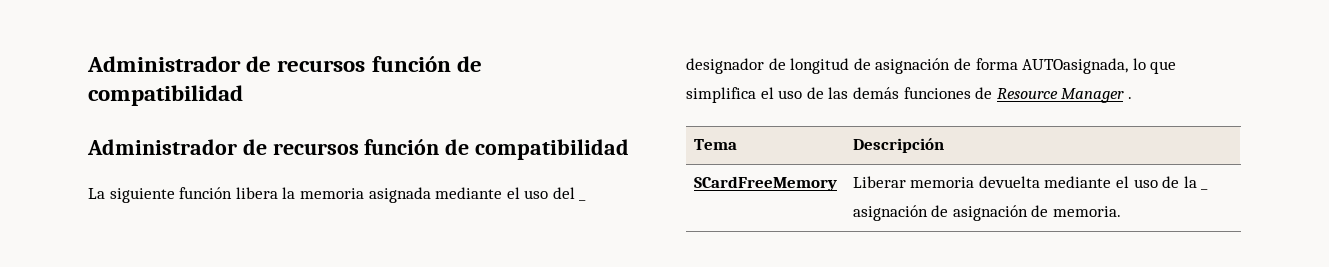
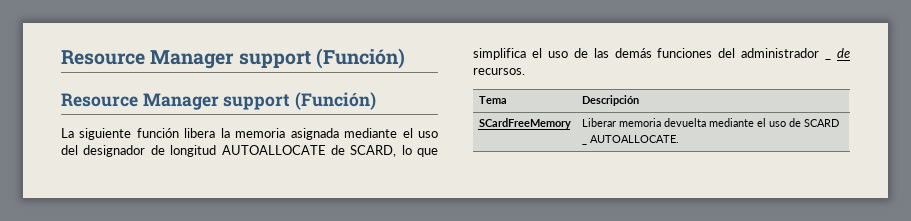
[87,56,482,72] [88,85,243,106] [87,139,630,160] Administrador de recursos función de compatibilidad // Administrador de recursos función de compatibilidad -> [61,48,405,69] [61,92,377,110] Resource Manager support (Función) // Resource Manager support (Función)
[579,199,587,201] _ -> (78, 150) none
[853,58,1129,74] de asignación de forma AUTOasignada, -> [221,145,397,157] AUTOALLOCATE de SCARD,
[975,87,1132,103] de Resource Manager . -> [718,48,820,58] [825,58,832,60] [837,48,850,58] [473,68,525,75] del administrador _ de recursos.
[1183,176,1197,188] [1201,188,1209,190] [852,205,1121,221] la _ asignación de asignación de memoria. -> [803,119,839,127] [581,143,587,145] [589,135,679,143] SCARD _ AUTOALLOCATE.

